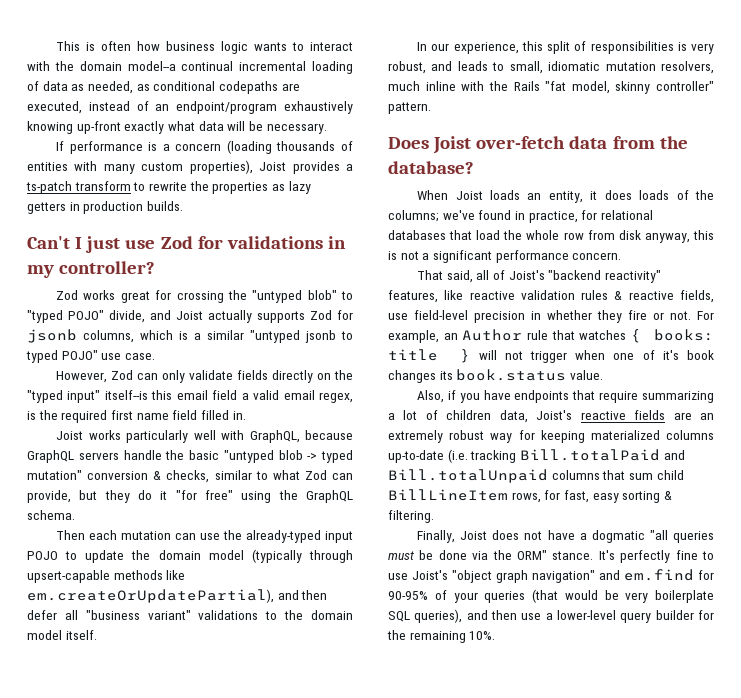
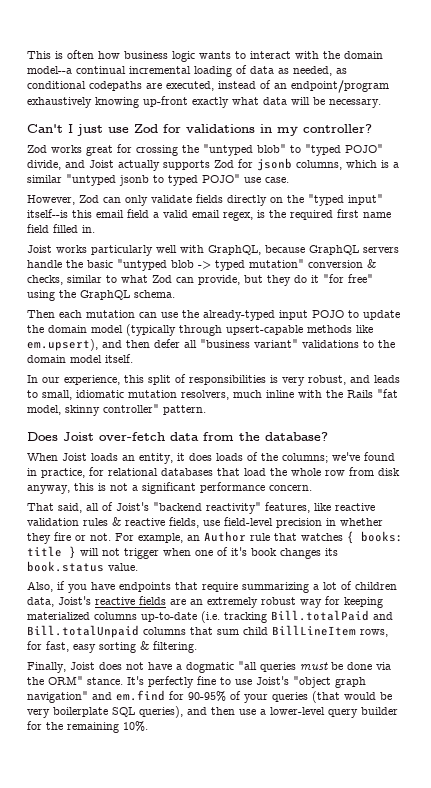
[56,140,353,154] [27,160,354,174] [26,181,311,194] [27,201,183,214] // If performance is a concern (loading thousands of entities with many custom properties), Joist provides a ts-patch transform to rewrite the properties as lazy getters in production builds. -> (381, 103) none
[27,589,274,603] em.createOrUpdatePartial), -> [27,339,98,351] em.upsert),

